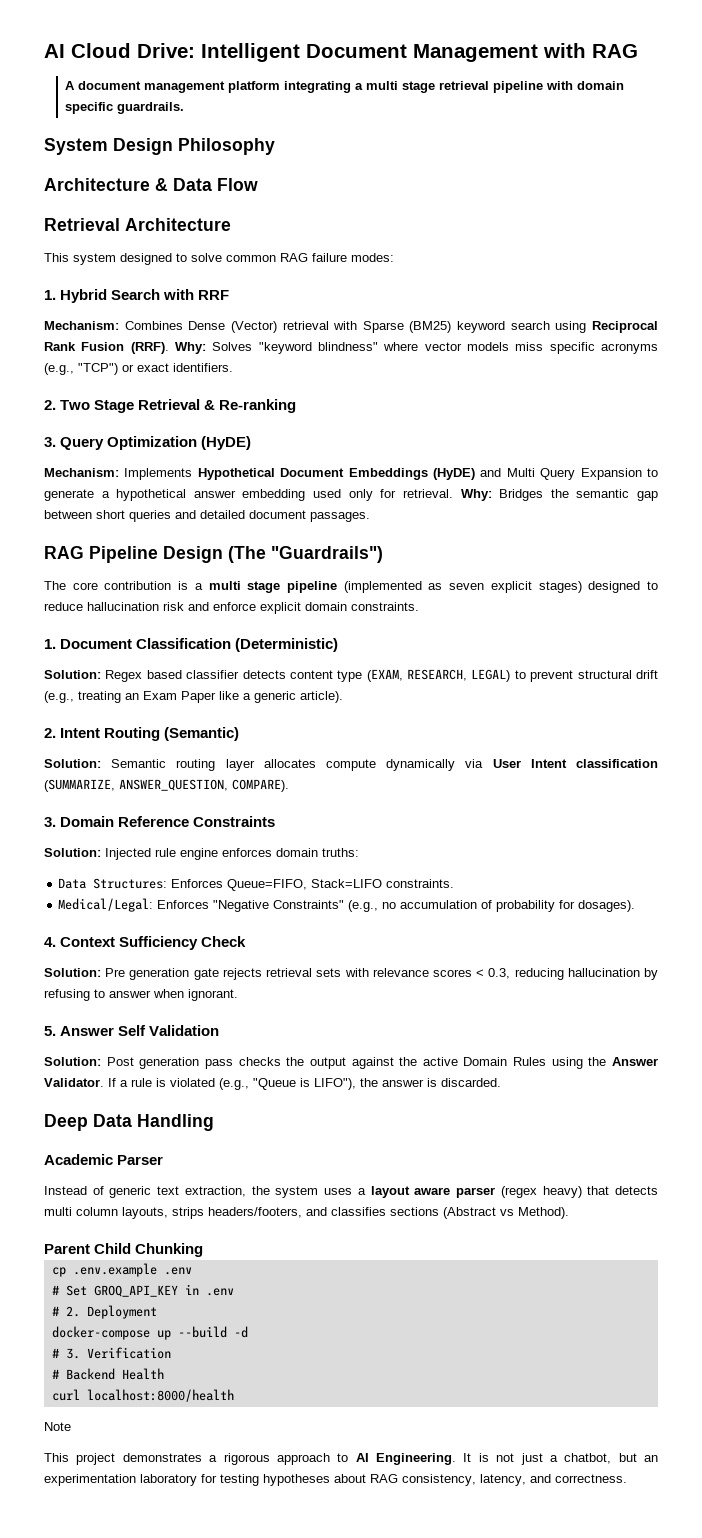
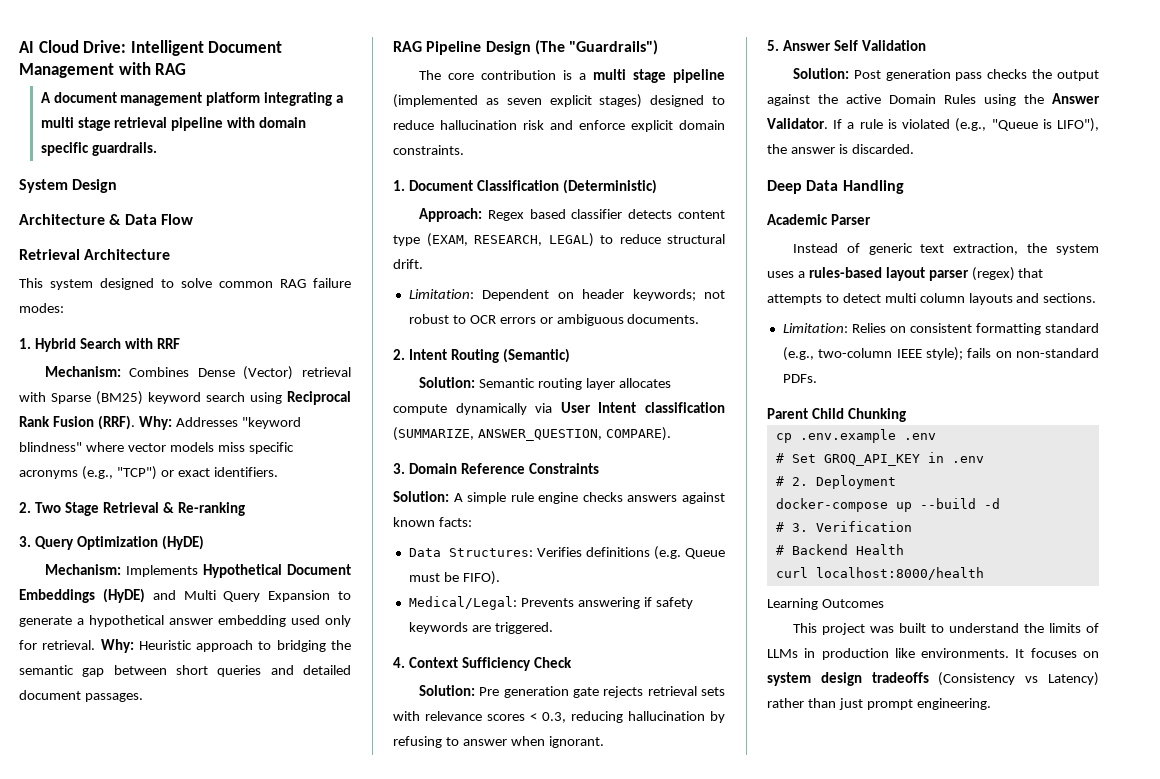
[178,138,275,155] Philosophy -> (118, 186) none
[212,342,253,351] Solves -> [175,417,238,427] Addresses
[499,489,544,501] Bridges -> [138,640,326,652] Heuristic approach to bridging
[44,670,101,679] Solution: -> [418,208,482,222] Approach:
[530,670,658,682] [44,691,343,703] prevent structural drift (e.g., treating an Exam Paper like a generic article). -> [619,234,725,244] [393,259,423,269] [408,289,725,301] [408,314,700,326] reduce structural drift. // Limitation: Dependent on header keywords; not robust to OCR errors or ambiguous documents.
[105,848,359,860] [58,878,455,891] [58,898,636,912] Injected rule engine enforces domain truths: // Data Structures: Enforces Queue=FIFO, Stack=LIFO constraints. // Medical/Legal: Enforces "Negative Constraints" (e.g., no accumulation of probability for dosages). -> [453,492,725,504] [393,517,472,527] [408,546,725,560] [408,571,500,585] [408,596,693,610] [408,622,553,634] A simple rule engine checks answers against known facts: // Data Structures: Verifies definitions (e.g. Queue must be FIFO). // Medical/Legal: Prevents answering if safety keywords are triggered.
[370,1186,659,1198] [44,1207,569,1219] layout aware parser (regex heavy) that detects multi column layouts, strips headers/footers, and classifies sections (Abstract vs Method). -> [808,267,1044,281] [767,293,1097,305] [782,323,1099,335] [782,347,1099,361] [782,374,817,383] rules-based layout parser (regex) that attempts to detect multi column layouts and sections. // Limitation: Relies on consistent formatting standard (e.g., two-column IEEE style); fails on non-standard PDFs.
[44,1422,71,1431] Note -> [767,598,884,610] Learning Outcomes
[122,1453,658,1465] [44,1474,627,1486] demonstrates a rigorous approach to AI Engineering. It is not just a chatbot, but an experimentation laboratory for testing hypotheses about RAG consistency, latency, and correctness. -> [869,623,1099,633] [767,648,1099,660] [767,672,1099,686] [767,698,991,710] was built to understand the limits of LLMs in production like environments. It focuses on system design tradeoffs (Consistency vs Latency) rather than just prompt engineering.

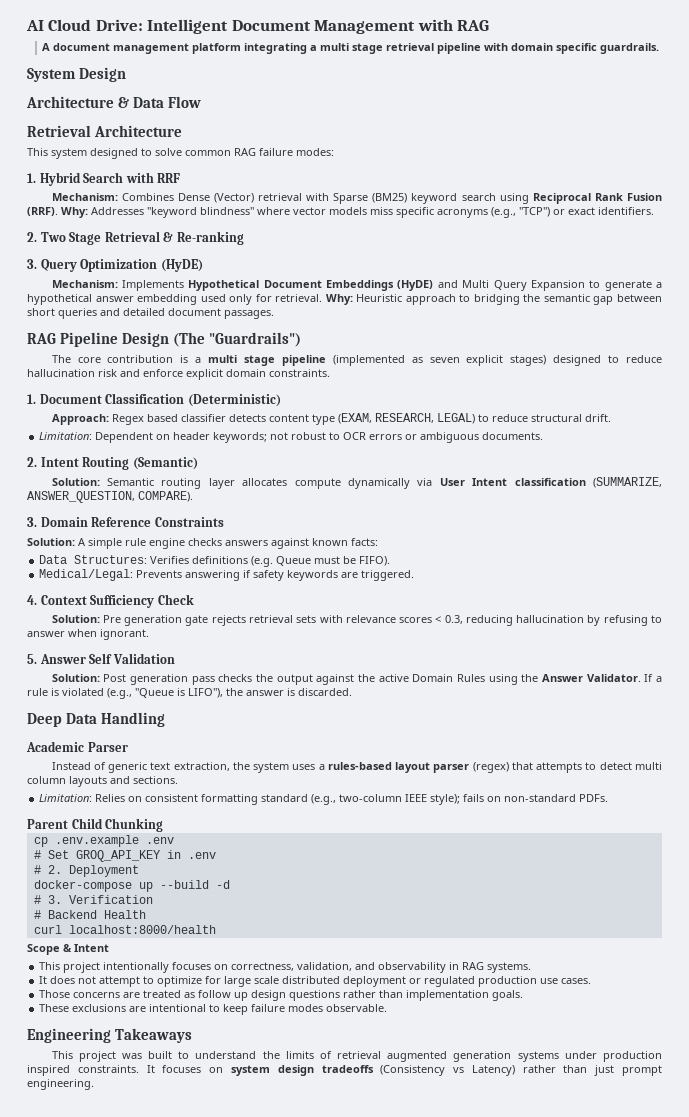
[767,598,884,610] Learning Outcomes -> [27,944,109,955] [39,962,532,973] [39,976,592,987] [39,990,524,1001] [39,1004,388,1015] [27,1028,192,1043] Scope & Intent // This project intentionally focuses on correctness, validation, and observability in RAG systems. // It does not attempt to optimize for large scale distributed deployment or regulated production use cases. // Those concerns are treated as follow up design questions rather than implementation goals. // These exclusions are intentional to keep failure modes observable. // Engineering Takeaways
[767,648,1010,660] LLMs in production like environments. -> [337,1051,662,1062] [27,1065,139,1076] retrieval augmented generation systems under production inspired constraints.

